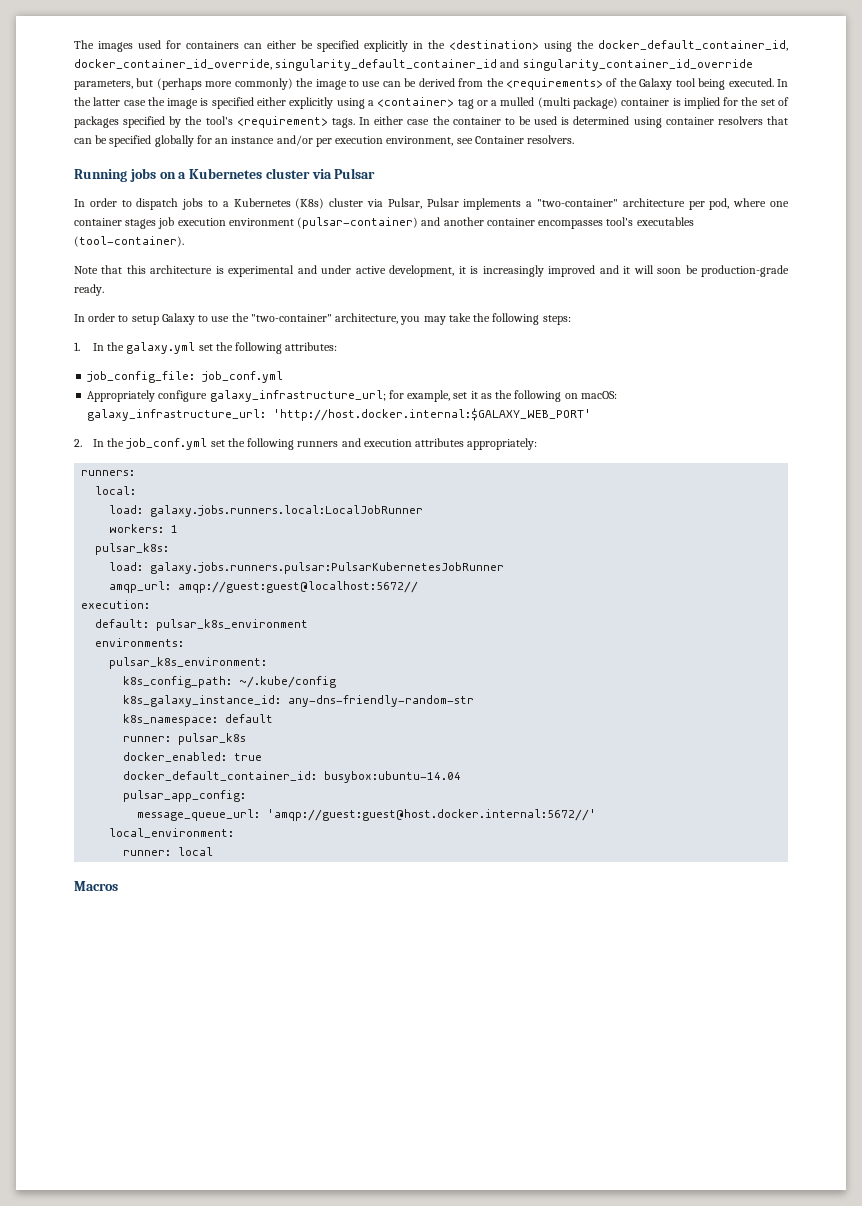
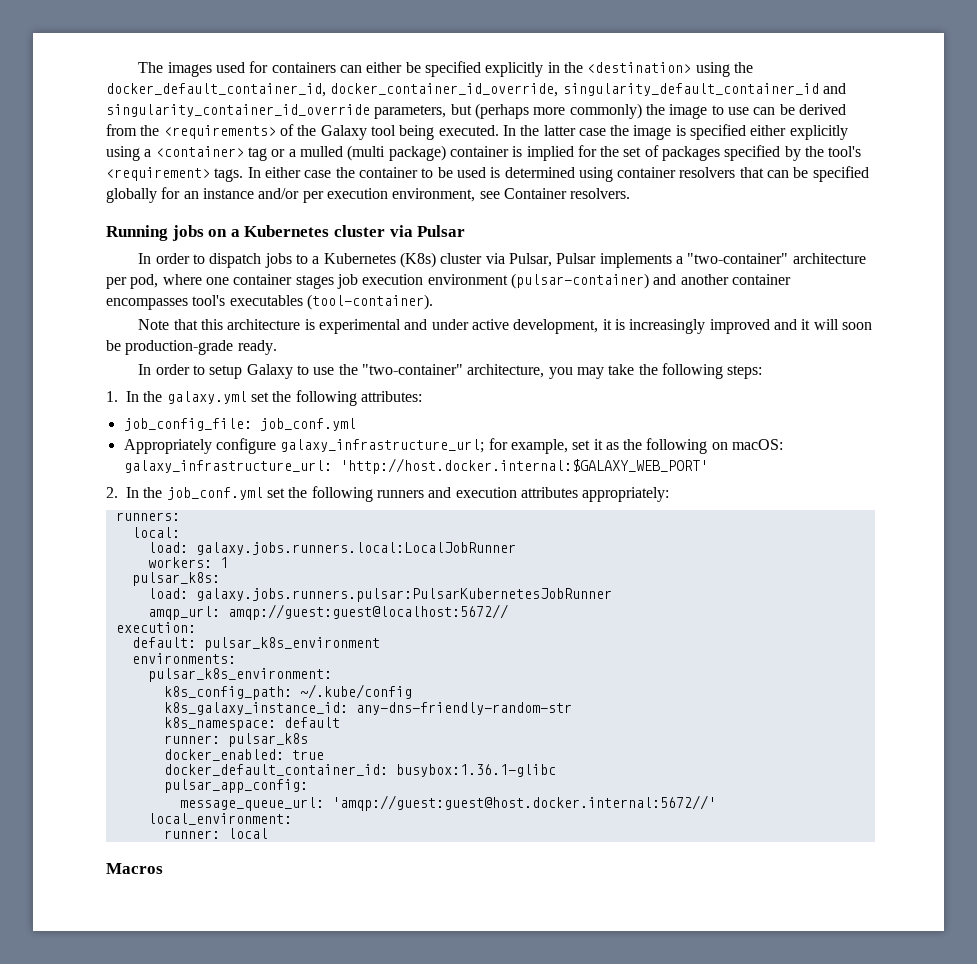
[324,771,462,783] busybox:ubuntu-14.04 -> [395,764,556,777] busybox:1.36.1-glibc

